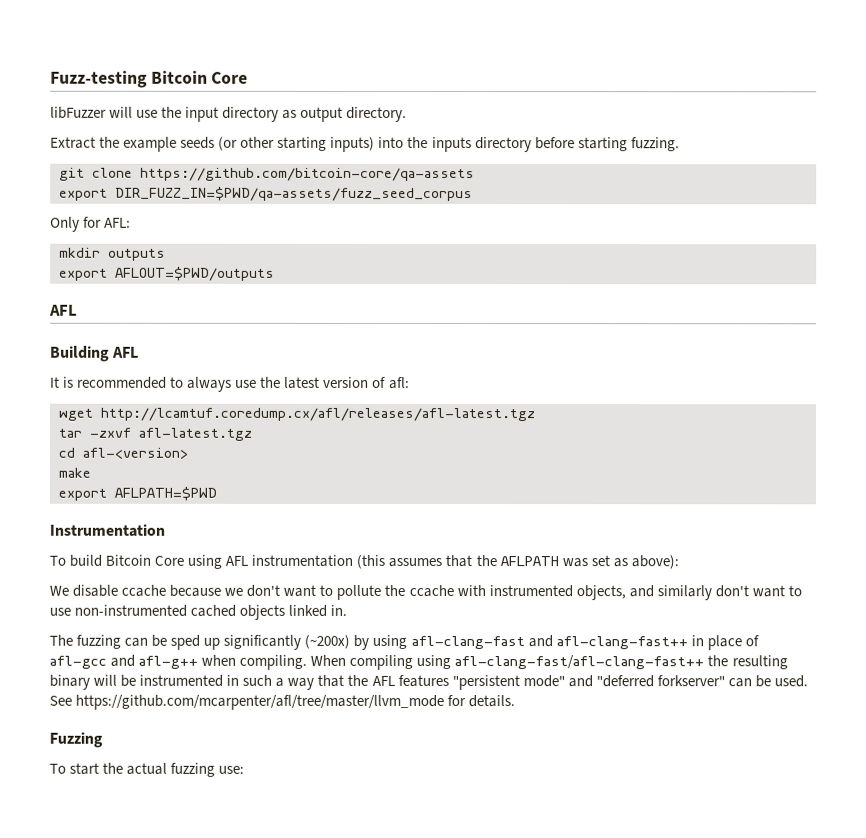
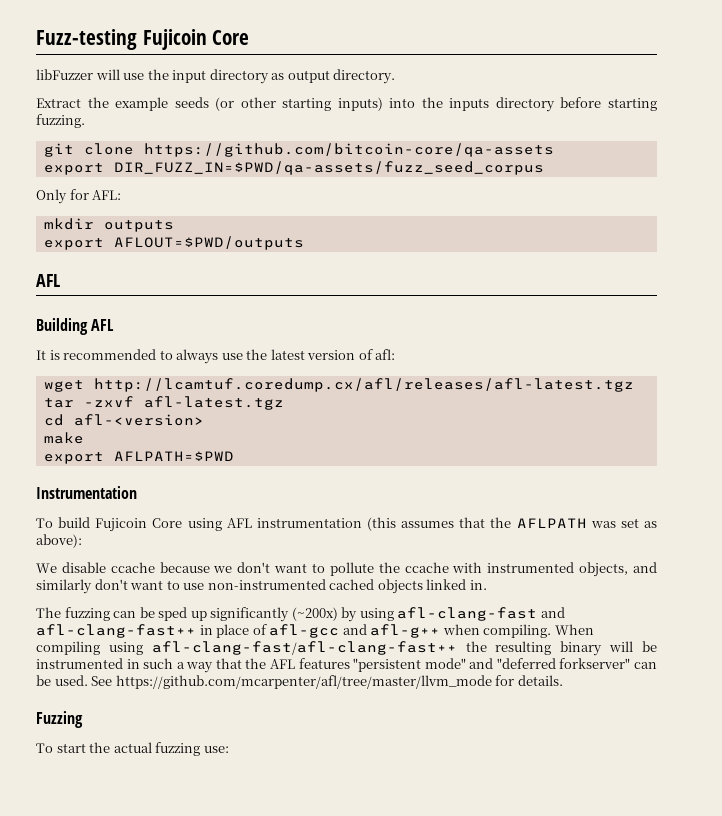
[150,70,208,84] Bitcoin -> [142,29,207,50] Fujicoin
[105,554,152,566] Bitcoin -> [95,518,148,532] Fujicoin

